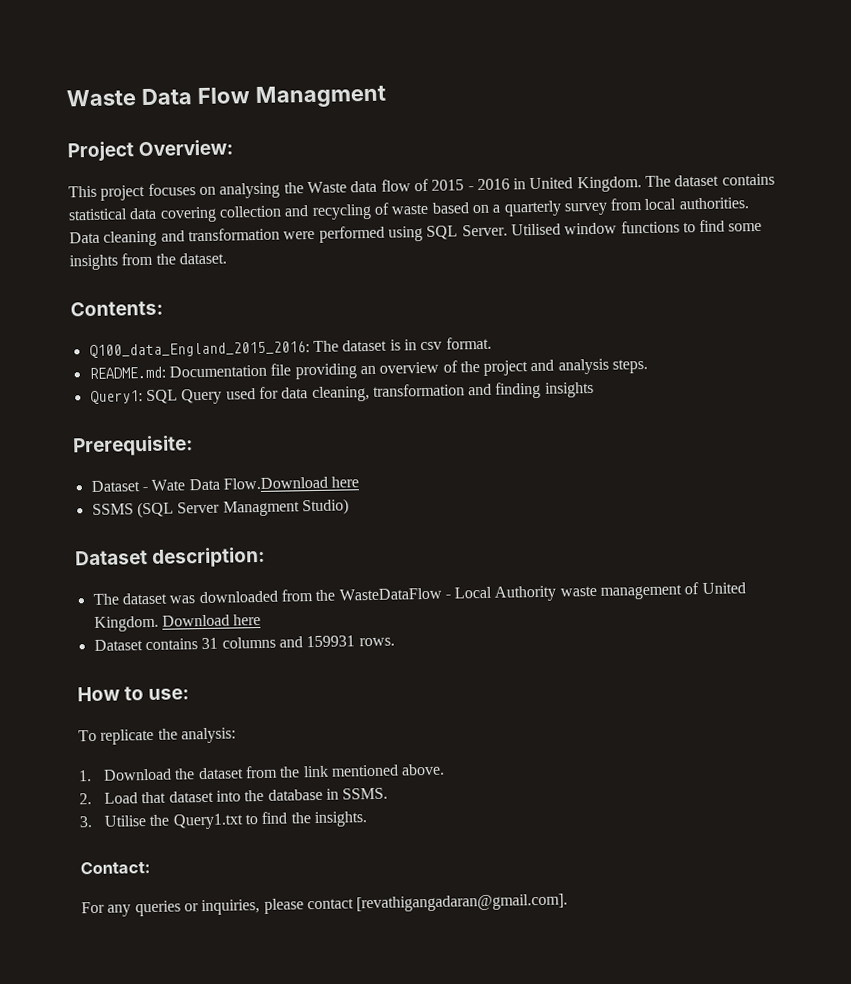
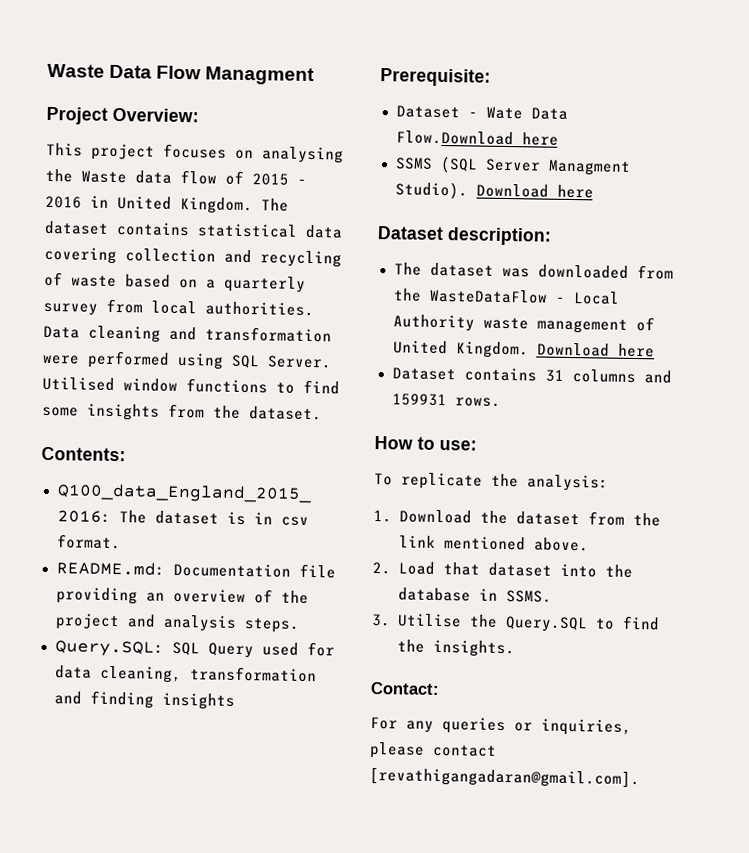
[89,390,143,405] Query1: -> [54,640,164,657] Query.SQL:
[301,498,349,516] Studio) -> [394,181,594,200] Studio). Download here
[172,813,244,830] Query1.txt -> [504,616,588,633] Query.SQL

